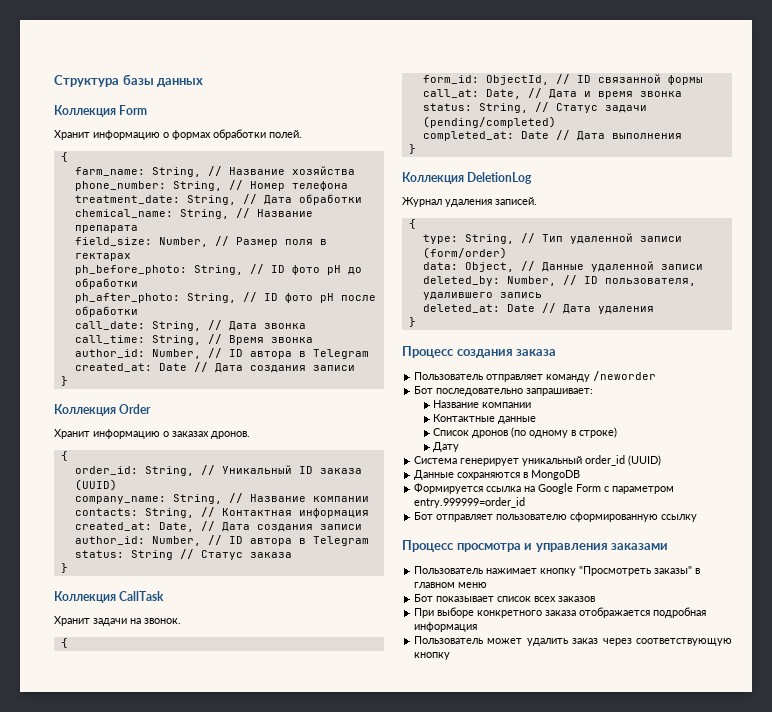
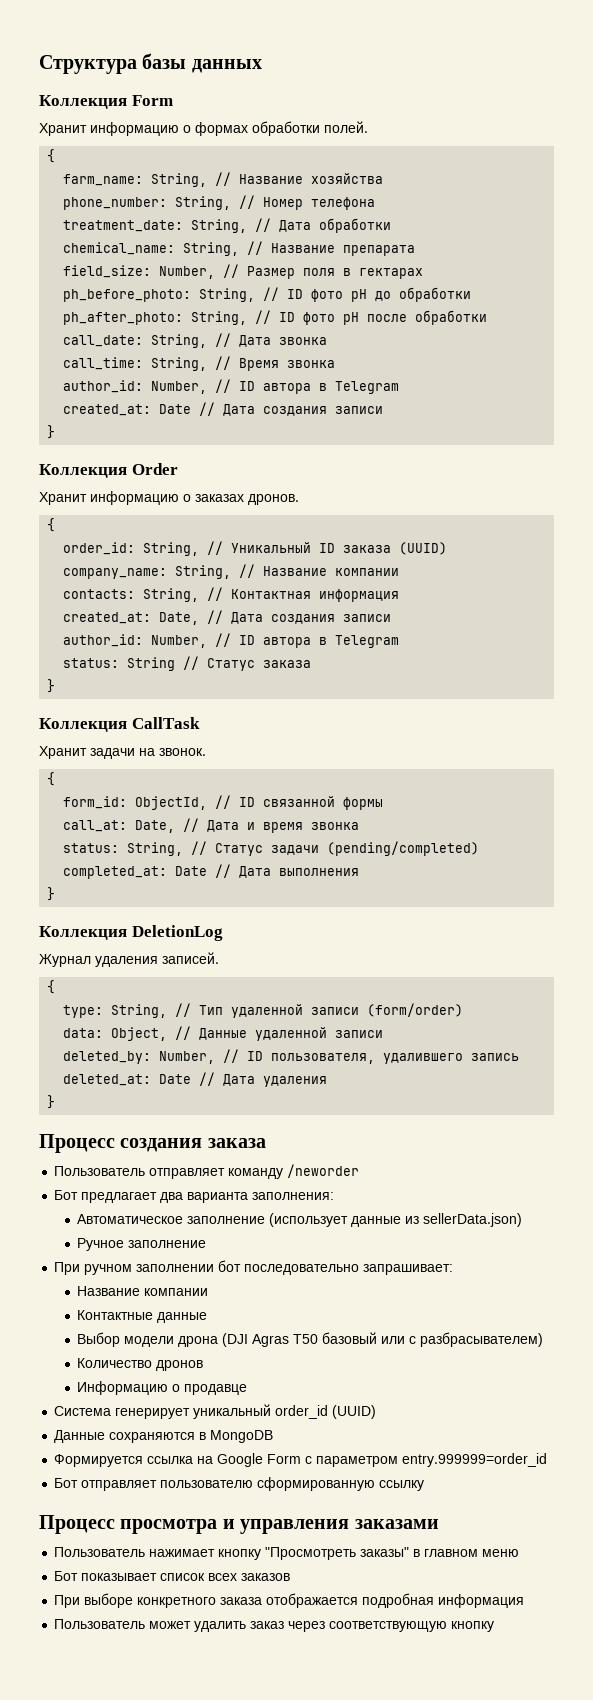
(434, 390) none -> [81,1192,335,1203] [77,1213,523,1227] [77,1238,207,1251] [54,1260,242,1275] предлагает два варианта заполнения: // Автоматическое заполнение (использует данные из sellerData.json) // Ручное заполнение // При ручном заполнении бот
[433,427,618,438] [433,442,460,452] Список дронов (по одному в строке) // Дату -> [77,1332,544,1347] [77,1358,204,1371] [77,1381,248,1395] Выбор модели дрона (DJI Agras T50 базовый или с разбрасывателем) // Количество дронов // Информацию о продавце

